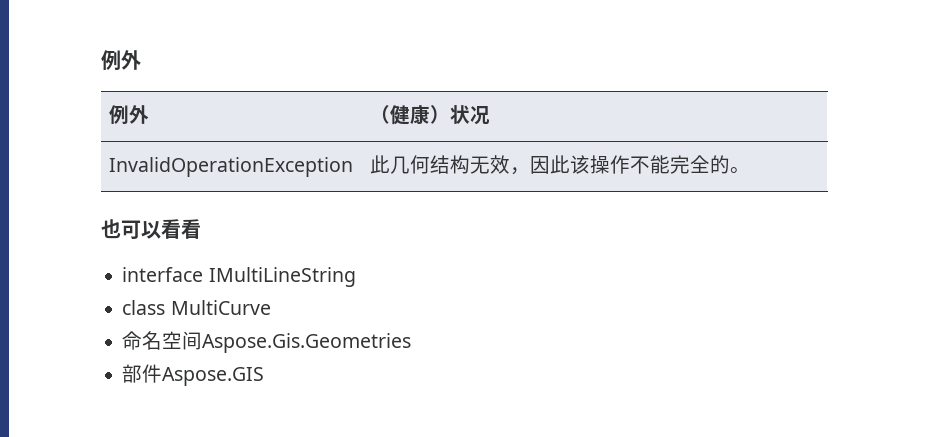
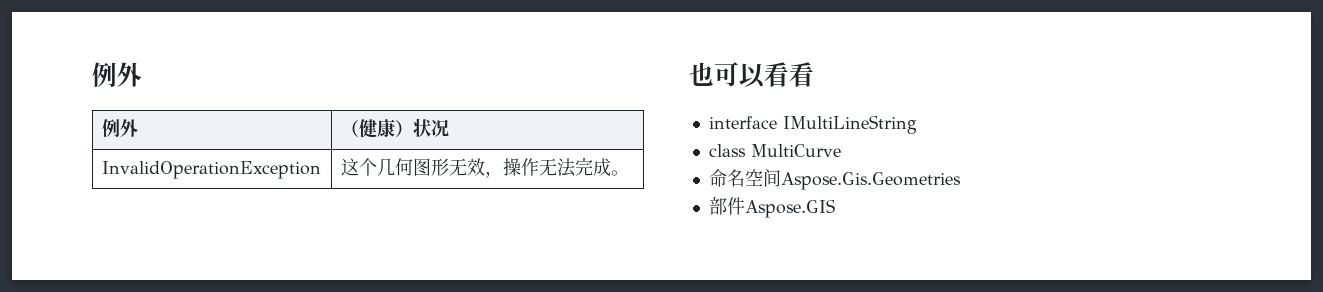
[370,155,731,175] 此几何结构无效，因此该操作不能完全的 -> [340,157,611,178] 这个几何图形无效，操作无法完成

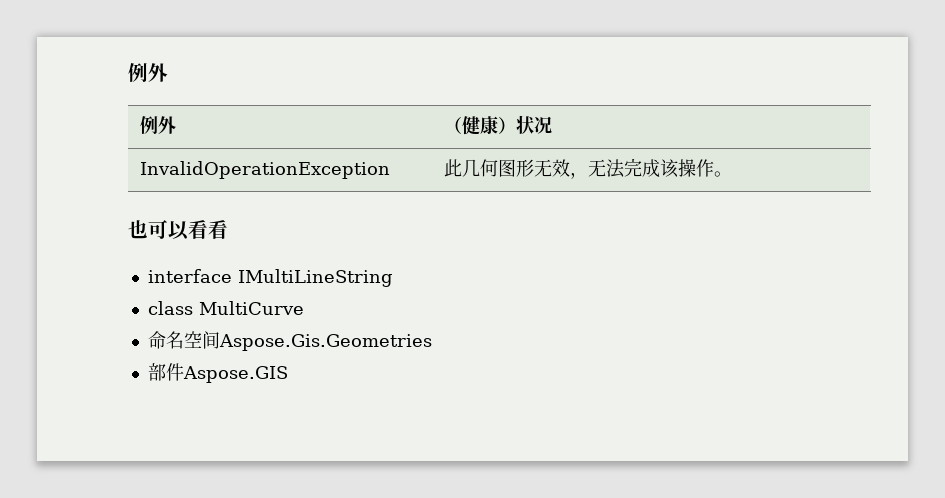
[340,158,377,176] 这个 -> [443,159,462,177] 此
[502,158,539,176] 操作 -> (588, 175) none
(611, 167) none -> [659,159,714,178] 该操作

